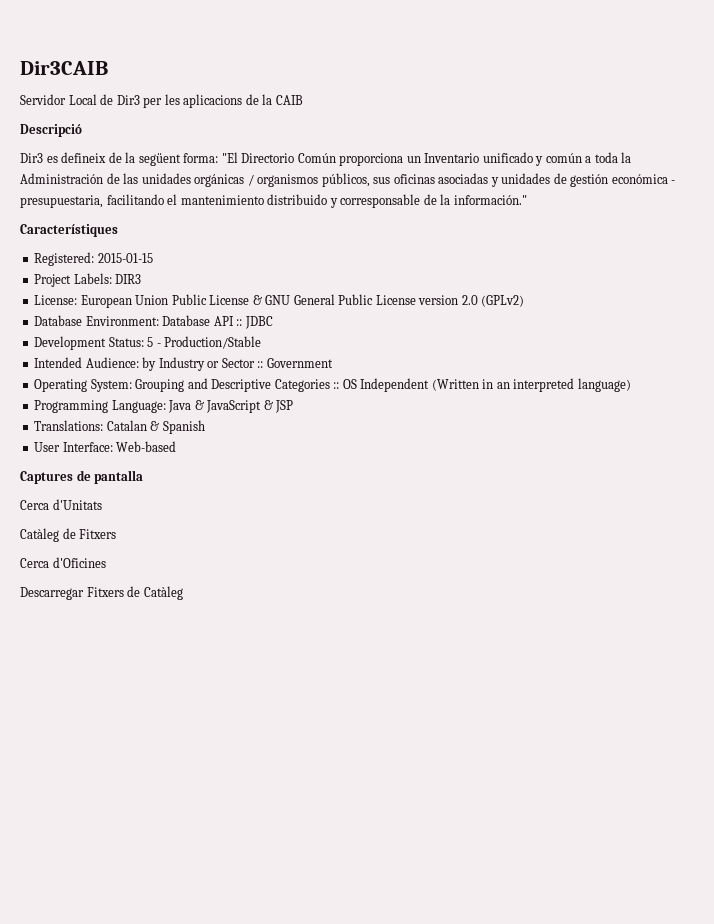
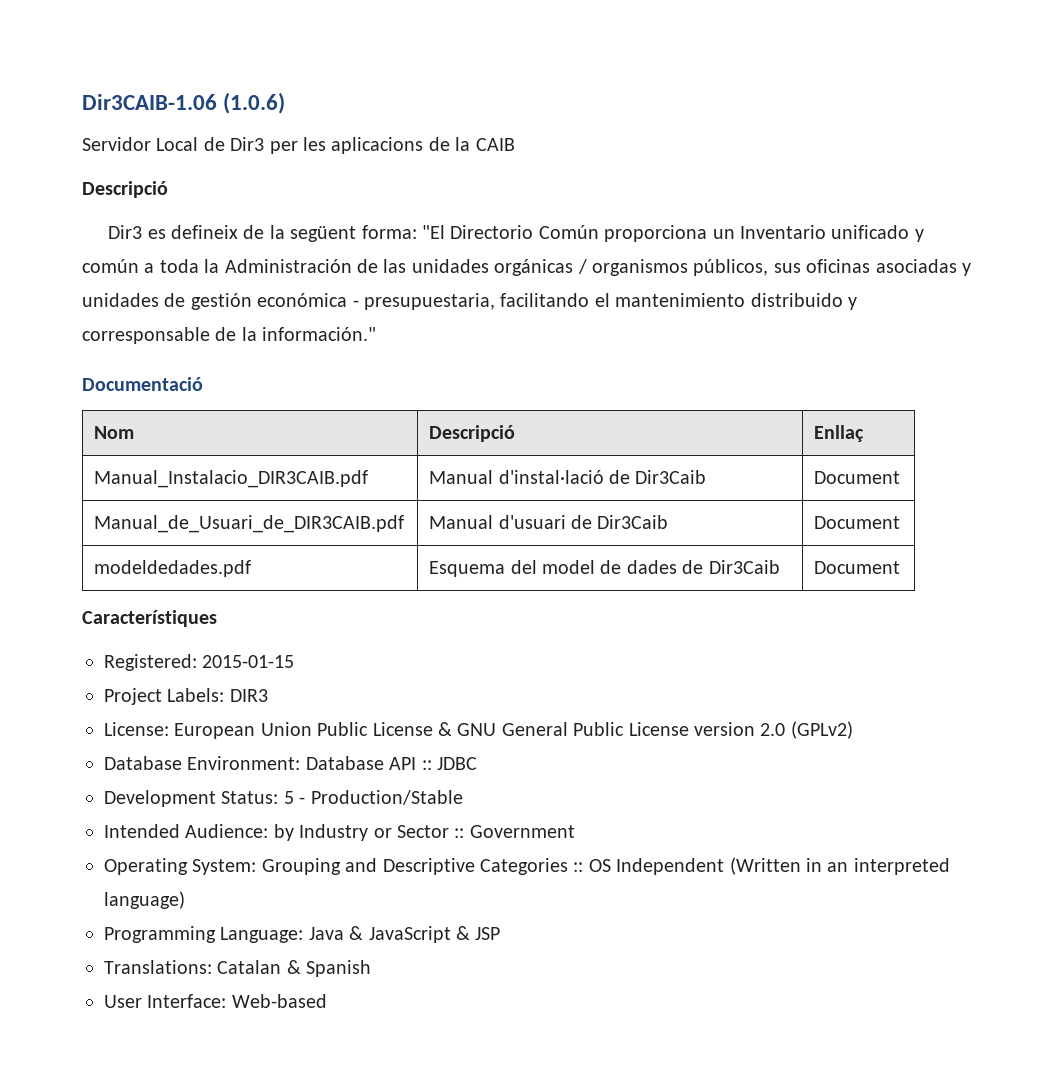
[20,61,108,75] Dir3CAIB -> [82,92,286,114] Dir3CAIB-1.06 (1.0.6)
(527, 200) none -> [82,377,203,391] [94,426,135,439] [429,425,516,442] [814,425,865,442] [94,470,369,488] [429,470,707,484] [814,471,901,484] [94,515,405,533] [429,515,669,529] [814,516,901,529] [94,560,252,577] [429,560,780,577] [814,561,901,574] // Documentació // Nom | Descripció | Enllaç // Manual_Instalacio_DIR3CAIB.pdf | Manual d'instal·lació de Dir3Caib | Document // Manual_de_Usuari_de_DIR3CAIB.pdf | Manual d'usuari de Dir3Caib | Document // modeldedades.pdf | Esquema del model de dades de Dir3Caib | Document
[20,470,144,484] [20,499,102,510] [20,528,117,542] [20,557,106,568] [20,586,183,600] // Captures de pantalla // Cerca d'Unitats // Catàleg de Fitxers // Cerca d'Oficines // Descarregar Fitxers de Catàleg -> (327, 1001) none

